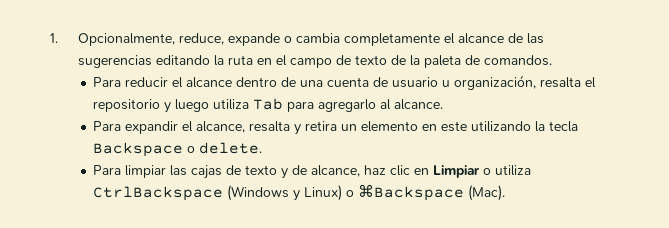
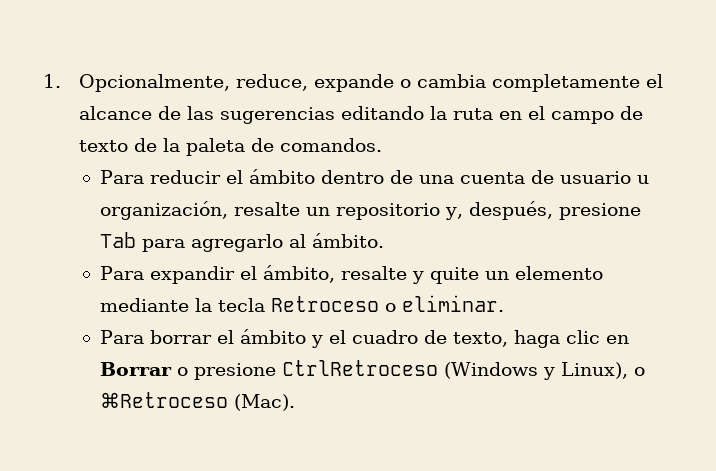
[186,77,233,88] alcance -> [248,169,315,184] ámbito
[540,77,597,88] [93,99,250,113] resalta el repositorio y luego utiliza -> [233,201,641,220] resalte un repositorio y, después, presione
[394,99,444,110] alcance. -> [311,233,384,248] ámbito.
[196,121,579,135] [93,142,263,157] [93,165,532,179] [93,184,465,201] alcance, resalta y retira un elemento en este utilizando la tecla Backspace o delete. // Para limpiar las cajas de texto y de alcance, haz clic en Limpiar o utiliza CtrlBackspace (Windows y Linux) o ⌘Backspace -> [262,265,603,284] [99,295,504,312] [99,329,629,348] [99,360,645,380] [99,392,228,408] ámbito, resalte y quite un elemento mediante la tecla Retroceso o eliminar. // Para borrar el ámbito y el cuadro de texto, haga clic en Borrar o presione CtrlRetroceso (Windows y Linux), o ⌘Retroceso

